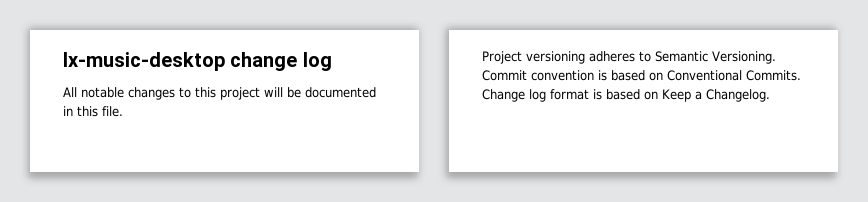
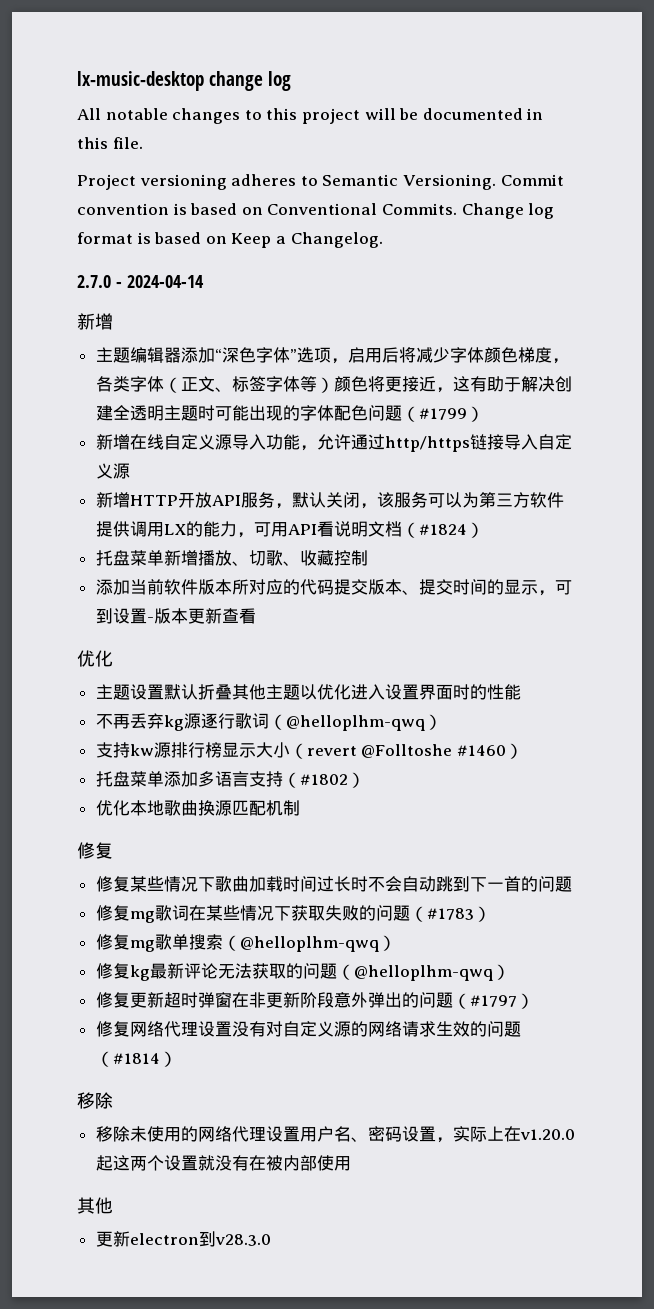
(770, 95) none -> [77,275,204,288] [77,313,113,330] [95,347,569,364] [95,376,572,393] [95,405,484,422] [95,434,572,452] [95,463,130,479] [95,492,564,509] [95,521,484,538] [95,550,368,566] [95,579,572,596] [95,608,256,624] [77,650,113,667] [95,684,521,700] [95,713,442,731] [95,742,523,759] [95,771,365,788] [95,800,300,816] [77,842,113,859] [95,876,572,892] [95,905,491,923] [95,934,396,952] [95,963,510,981] [95,992,534,1009] [95,1021,521,1037] [95,1051,177,1067] [77,1092,113,1109] [95,1126,575,1143] [95,1155,351,1171] [77,1197,113,1214] [95,1231,271,1247] // 2.7.0 - 2024-04-14 // 新增 // 主题编辑器添加“深色字体”选项，启用后将减少字体颜色梯度，各类字体（正文、标签字体等）颜色将更接近，这有助于解决创建全透明主题时可能出现的字体配色问题（#1799） // 新增在线自定义源导入功能，允许通过http/https链接导入自定义源 // 新增HTTP开放API服务，默认关闭，该服务可以为第三方软件提供调用LX的能力，可用API看说明文档（#1824） // 托盘菜单新增播放、切歌、收藏控制 // 添加当前软件版本所对应的代码提交版本、提交时间的显示，可到设置-版本更新查看 // 优化 // 主题设置默认折叠其他主题以优化进入设置界面时的性能 // 不再丢弃kg源逐行歌词（@helloplhm-qwq） // 支持kw源排行榜显示大小（revert @Folltoshe #1460） // 托盘菜单添加多语言支持（#1802） // 优化本地歌曲换源匹配机制 // 修复 // 修复某些情况下歌曲加载时间过长时不会自动跳到下一首的问题 // 修复mg歌词在某些情况下获取失败的问题（#1783） // 修复mg歌单搜索（@helloplhm-qwq） // 修复kg最新评论无法获取的问题（@helloplhm-qwq） // 修复更新超时弹窗在非更新阶段意外弹出的问题（#1797） // 修复网络代理设置没有对自定义源的网络请求生效的问题（#1814） // 移除 // 移除未使用的网络代理设置用户名、密码设置，实际上在v1.20.0起这两个设置就没有在被内部使用 // 其他 // 更新electron到v28.3.0

